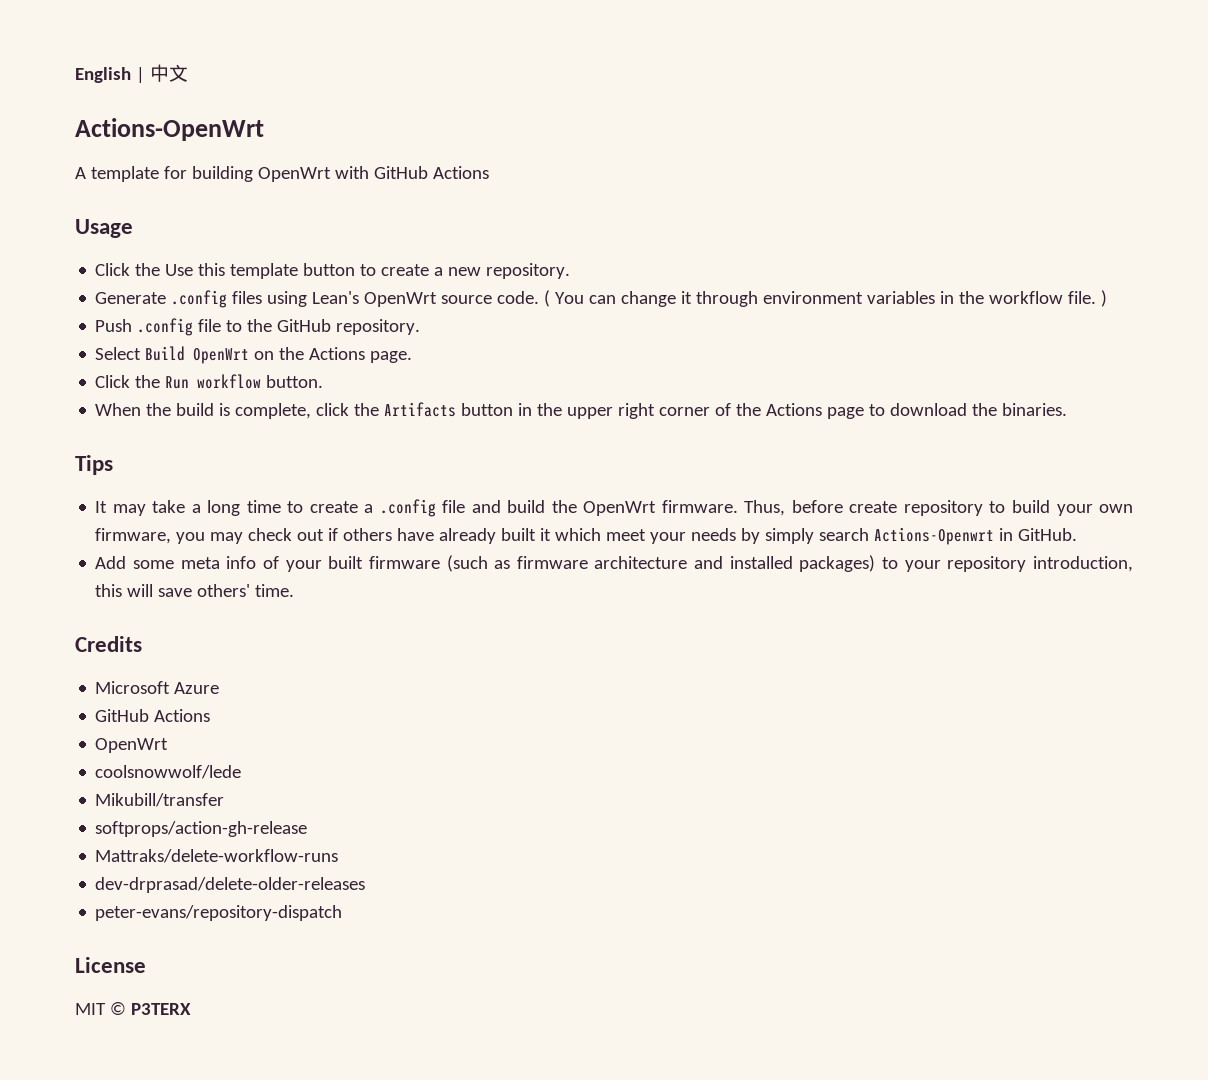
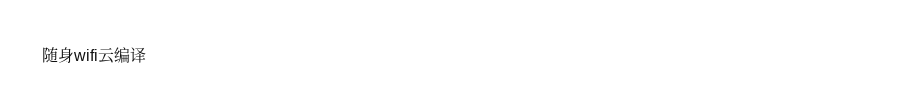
[75,64,188,83] [75,118,264,141] [75,166,489,182] [75,219,133,238] [95,263,571,279] [95,290,1108,308] [95,318,421,336] [95,346,413,364] [95,374,324,389] [95,402,1068,419] [75,455,113,475] [95,499,1134,517] [95,527,1078,545] [95,555,1134,572] [95,584,295,597] [75,636,142,652] [95,681,220,694] [95,709,211,722] [95,738,169,753] [95,765,242,779] [95,793,225,807] [95,821,308,837] [95,849,339,863] [95,877,366,893] [95,905,343,921] [75,957,146,973] [75,1002,191,1015] English | 中文 // Actions-OpenWrt // A template for building OpenWrt with GitHub Actions // Usage // Click the Use this template button to create a new repository. // Generate .config files using Lean's OpenWrt source code. ( You can change it through environment variables in the workflow file. ) // Push .config file to the GitHub repository. // Select Build OpenWrt on the Actions page. // Click the Run workflow button. // When the build is complete, click the Artifacts button in the upper right corner of the Actions page to download the binaries. // Tips // It may take a long time to create a .config file and build the OpenWrt firmware. Thus, before create repository to build your own firmware, you may check out if others have already built it which meet your needs by simply search Actions-Openwrt in GitHub. // Add some meta info of your built firmware (such as firmware architecture and installed packages) to your repository introduction, this will save others' time. // Credits // Microsoft Azure // GitHub Actions // OpenWrt // coolsnowwolf/lede // Mikubill/transfer // softprops/action-gh-release // Mattraks/delete-workflow-runs // dev-drprasad/delete-older-releases // peter-evans/repository-dispatch // License // MIT © P3TERX -> [42,47,146,64] 随身wifi云编译

